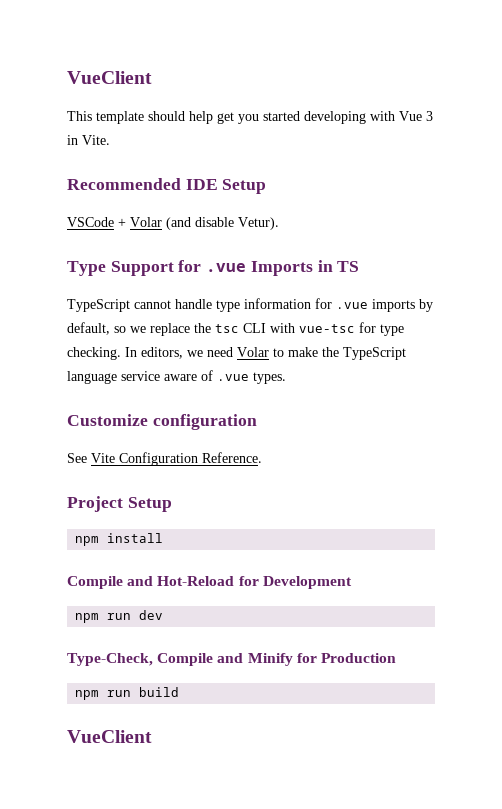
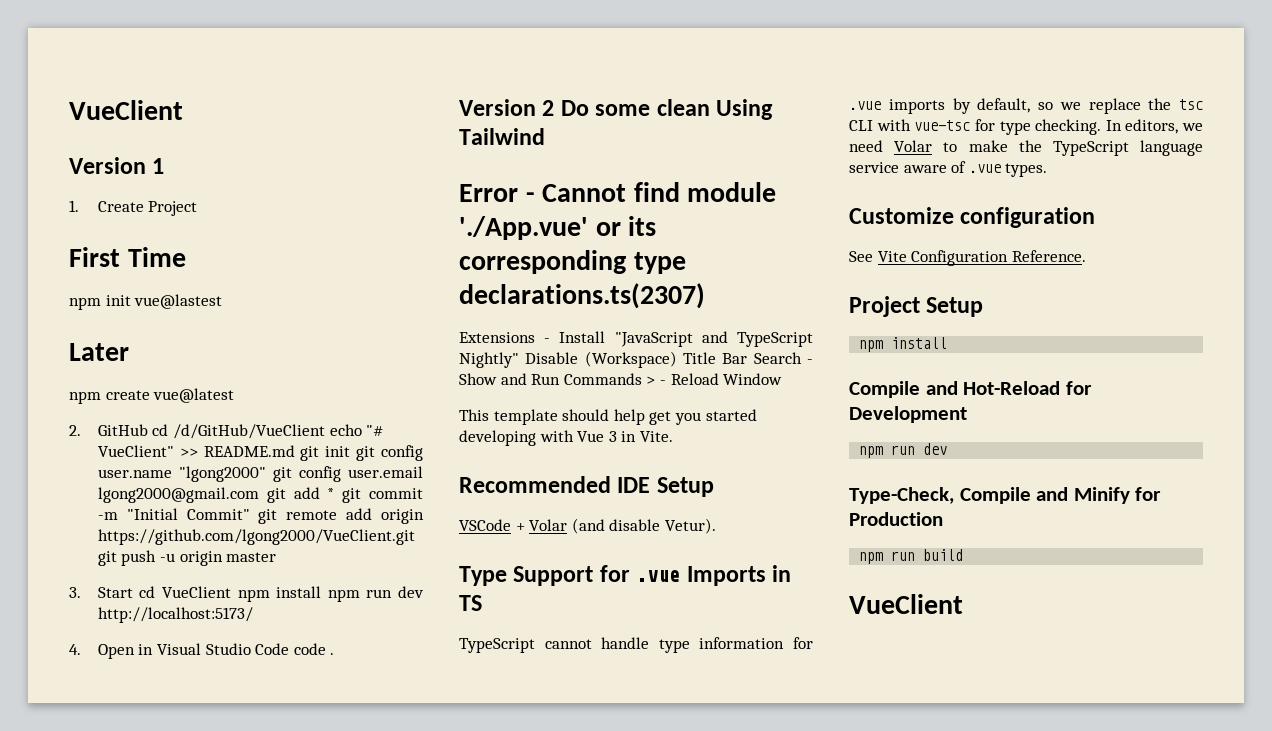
[67,71,152,84] VueClient -> [69,100,183,120] [69,157,165,174] [69,200,198,216] [69,247,186,267] [69,294,223,310] [69,343,129,361] [69,388,235,404] [69,424,385,439] [97,445,423,461] [97,466,423,482] [97,487,424,503] [97,508,424,524] [97,529,415,545] [97,550,277,566] [69,586,424,602] [97,607,253,623] [69,643,335,659] [459,99,774,120] [459,128,545,145] [459,182,777,202] [459,216,657,240] [459,250,686,274] [459,283,705,309] [459,331,813,347] [459,351,813,368] [459,373,783,385] VueClient // Version 1 // 1. Create Project // First Time // npm init vue@lastest // Later // npm create vue@latest // 2. GitHub cd /d/GitHub/VueClient echo "# VueClient" >> README.md git init git config user.name "lgong2000" git config user.email lgong2000@gmail.com git add * git commit -m "Initial Commit" git remote add origin https://github.com/lgong2000/VueClient.git git push -u origin master // 3. Start cd VueClient npm install npm run dev http://localhost:5173/ // 4. Open in Visual Studio Code code . // Version 2 Do some clean Using Tailwind // Error - Cannot find module './App.vue' or its corresponding type declarations.ts(2307) // Extensions - Install "JavaScript and TypeScript Nightly" Disable (Workspace) Title Bar Search - Show and Run Commands > - Reload Window

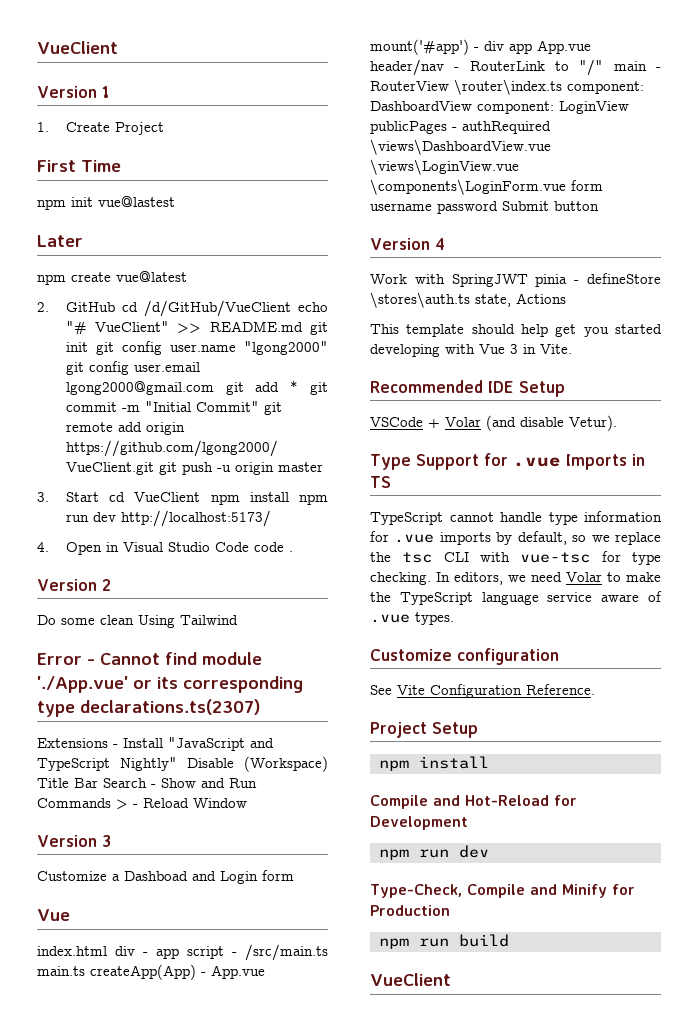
(555, 108) none -> (111, 585) //
(783, 379) none -> [37,835,111,847] [37,870,294,884] [37,909,70,921] [37,944,328,961] [37,964,265,980] [370,39,591,55] [370,59,661,76] [370,79,644,95] [370,101,629,114] [370,121,551,134] [370,139,551,155] [370,159,519,175] [370,179,603,195] [370,201,599,214] [370,238,445,250] [370,273,661,287] [370,292,566,308] // Version 3 // Customize a Dashboad and Login form // Vue // index.html div - app script - /src/main.ts main.ts createApp(App) - App.vue mount('#app') - div app App.vue header/nav - RouterLink to "/" main - RouterView \router\index.ts component: DashboardView component: LoginView publicPages - authRequired \views\DashboardView.vue \views\LoginView.vue \components\LoginForm.vue form username password Submit button // Version 4 // Work with SpringJWT pinia - defineStore \stores\auth.ts state, Actions

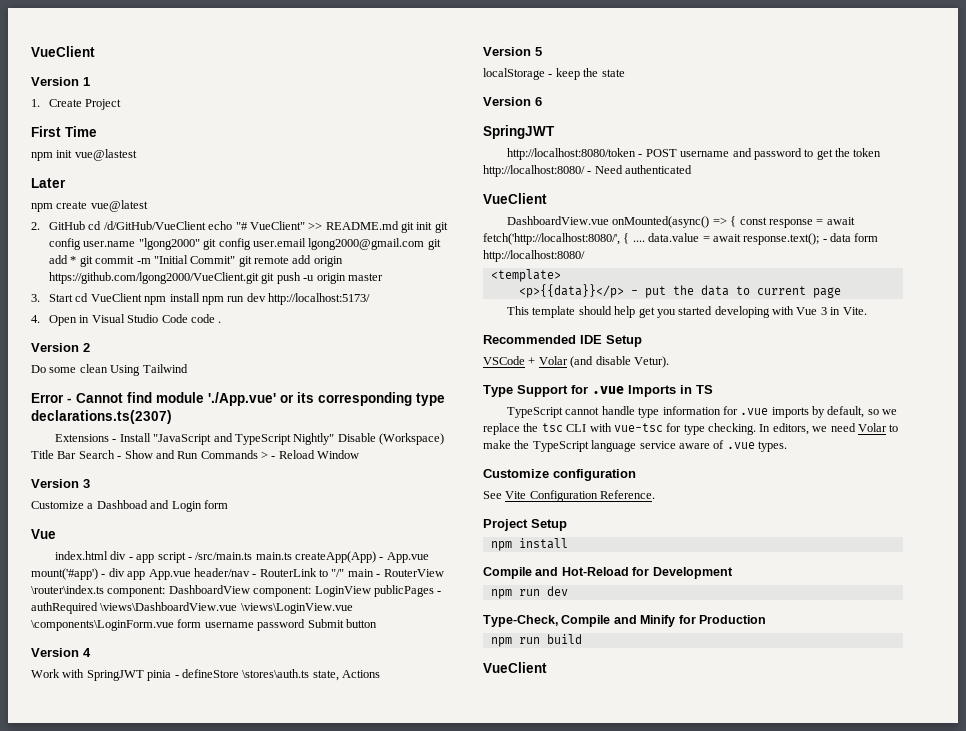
(566, 298) none -> [483,47,542,56] [483,68,625,80] [483,97,542,106] [483,125,555,139] [506,148,882,160] [483,165,693,177] [483,193,547,204] [506,216,855,228] [483,233,879,245] [483,250,585,262] [490,269,561,282] [518,284,841,298] // Version 5 // localStorage - keep the state // Version 6 // SpringJWT // http://localhost:8080/token - POST username and password to get the token http://localhost:8080/ - Need authenticated // VueClient // DashboardView.vue onMounted(async() => { const response = await fetch('http://localhost:8080/', { .... data.value = await response.text(); - data form http://localhost:8080/ // <template> // <p>{{data}}</p> - put the data to current page

